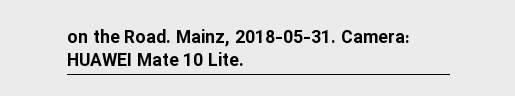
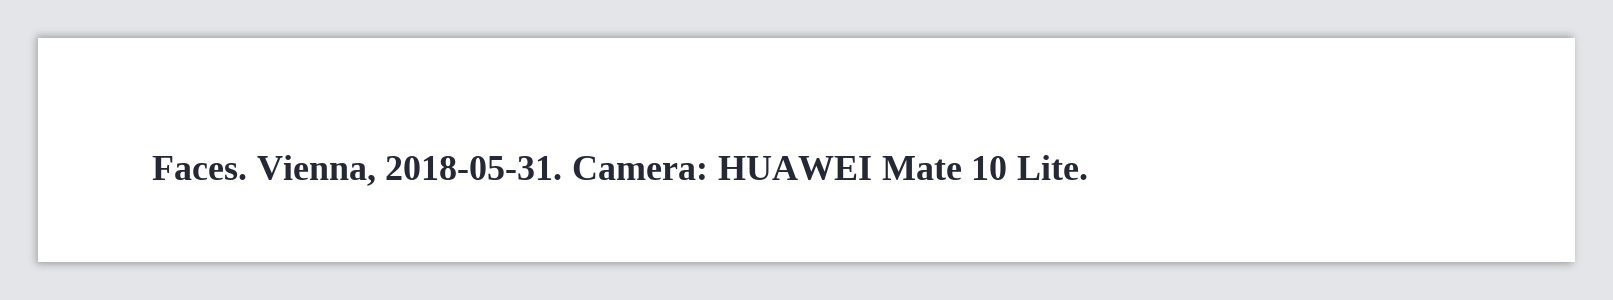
[67,29,231,47] on the Road. Mainz, -> [152,155,376,186] Faces. Vienna,

